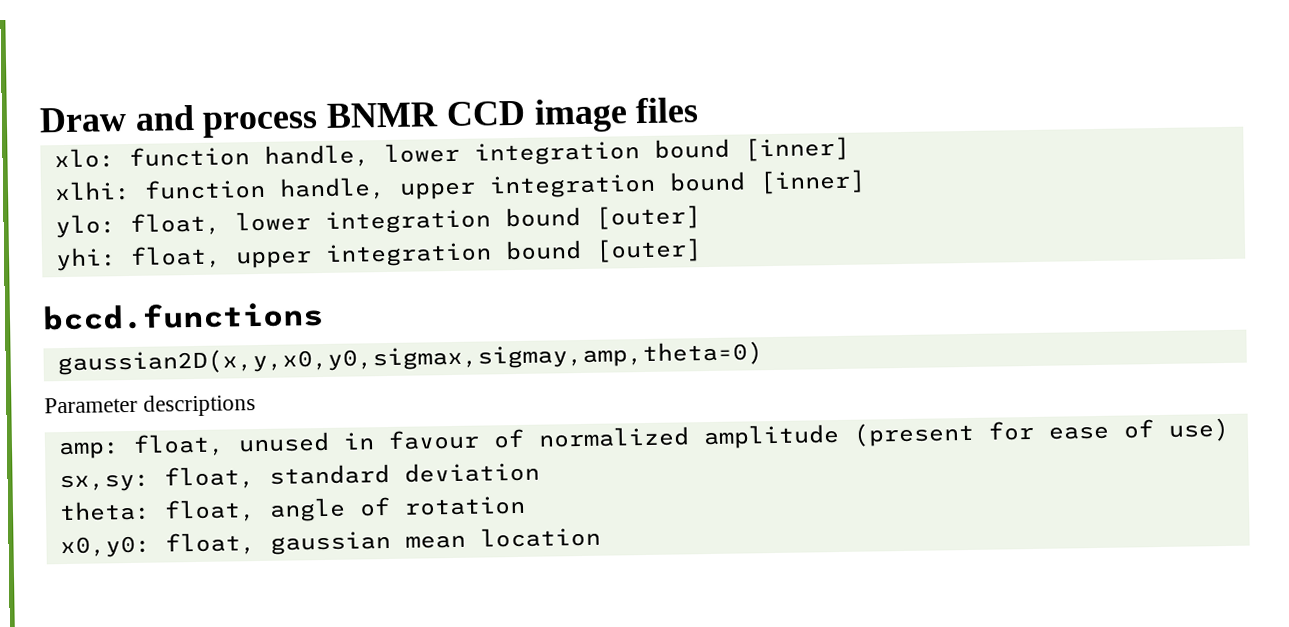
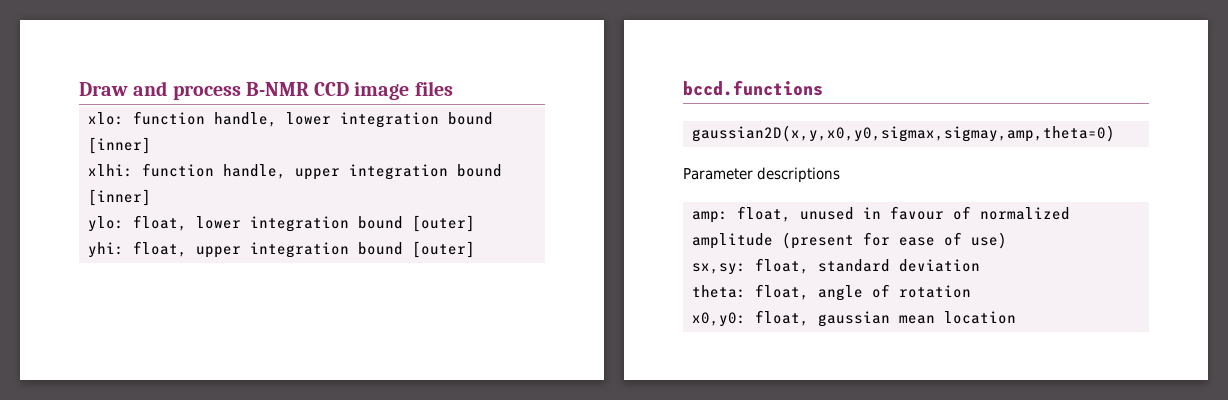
[326,102,440,128] BNMR -> [245,82,309,96] B-NMR

